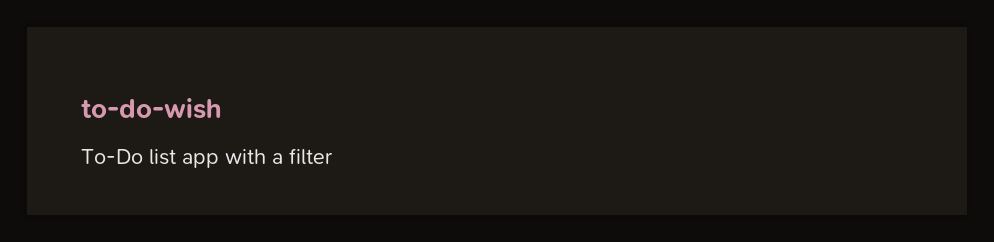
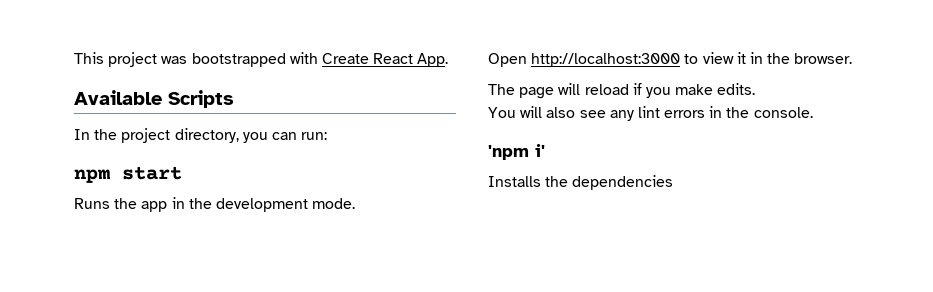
[81,98,221,119] [81,148,333,168] to-do-wish // To-Do list app with a filter -> [74,52,449,67] [74,90,234,108] [74,128,328,143] [74,166,182,183] [74,197,356,212] [488,52,853,67] [488,83,756,99] [488,106,813,121] [488,144,545,160] [488,175,674,190] This project was bootstrapped with Create React App. // Available Scripts // In the project directory, you can run: // npm start // Runs the app in the development mode. // Open http://localhost:3000 to view it in the browser. // The page will reload if you make edits. // You will also see any lint errors in the console. // 'npm i' // Installs the dependencies

